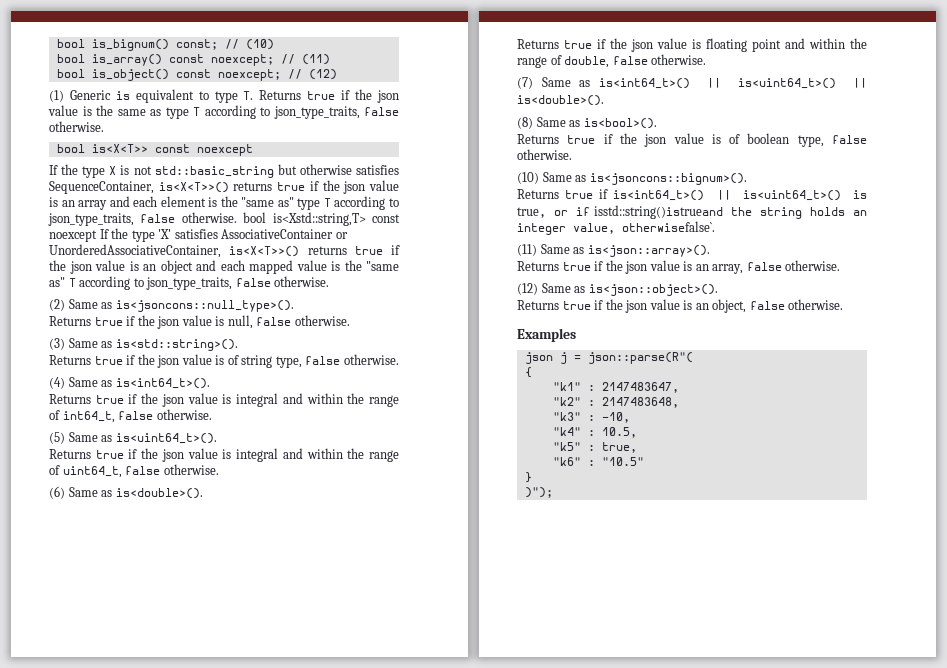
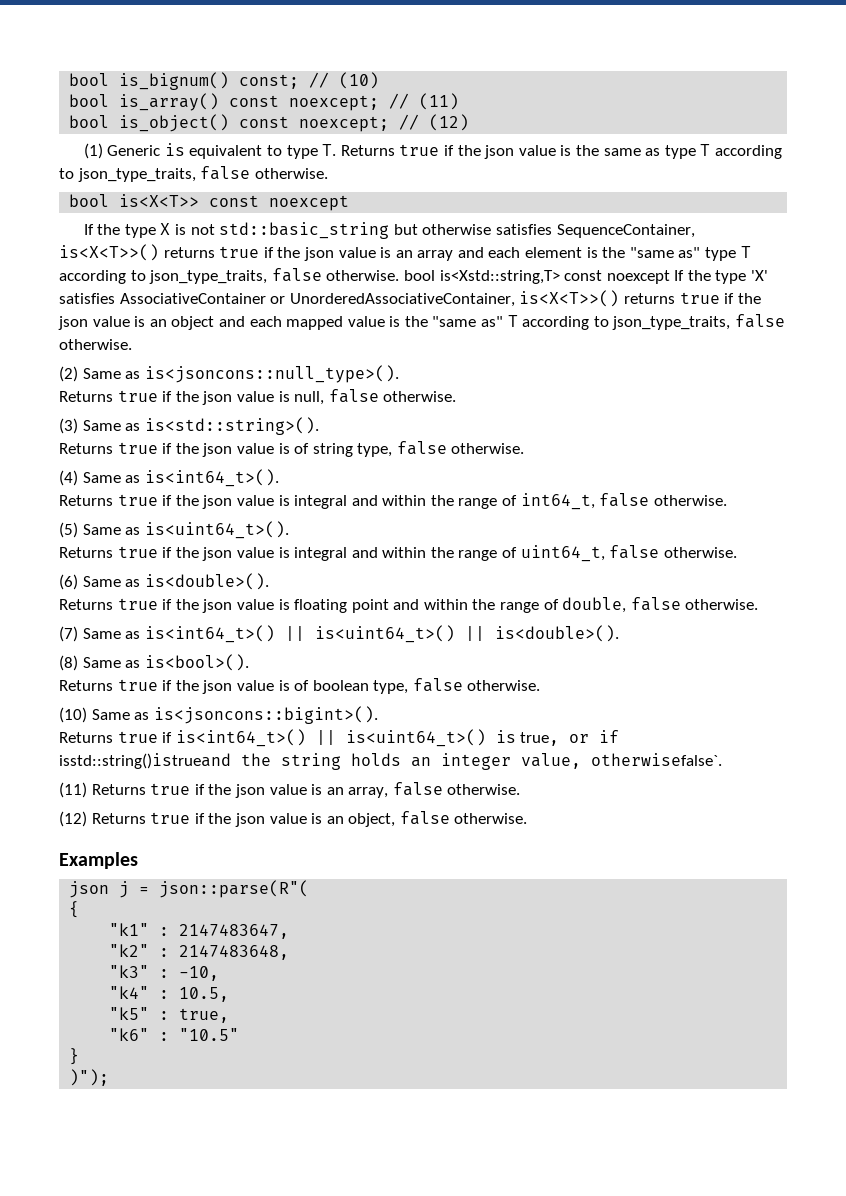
[589,173,747,185] is<jsoncons::bignum>(). -> [153,706,378,724] is<jsoncons::bigint>().
[540,244,710,257] Same as is<json::array>(). // -> (87, 790) none
[541,283,718,296] Same as is<json::object>(). // -> (87, 819) none

